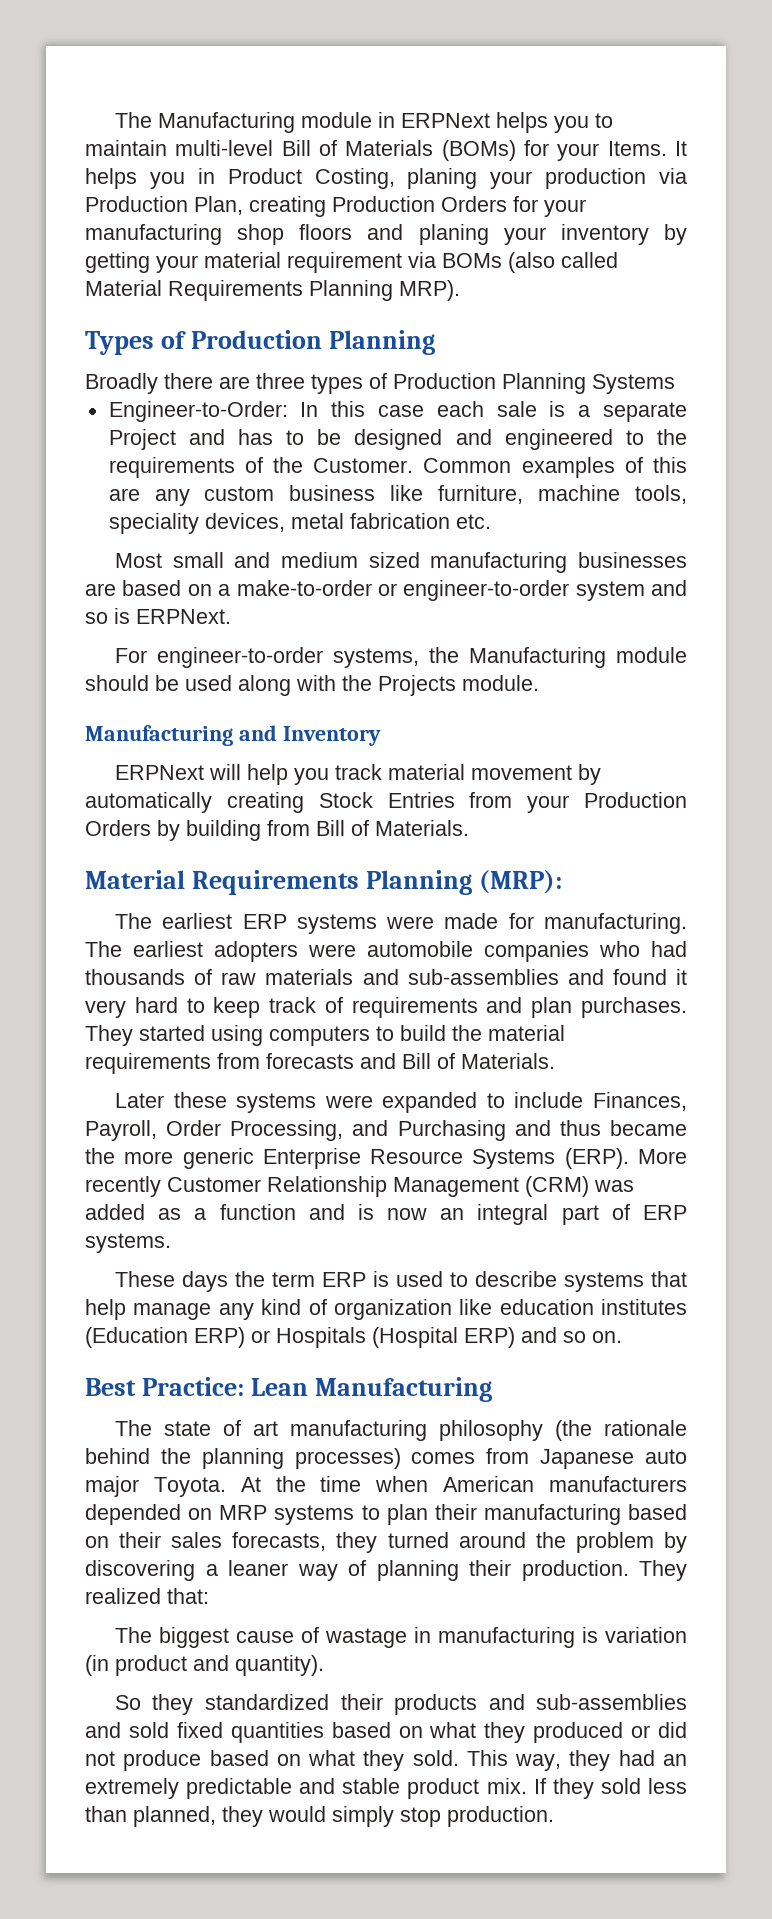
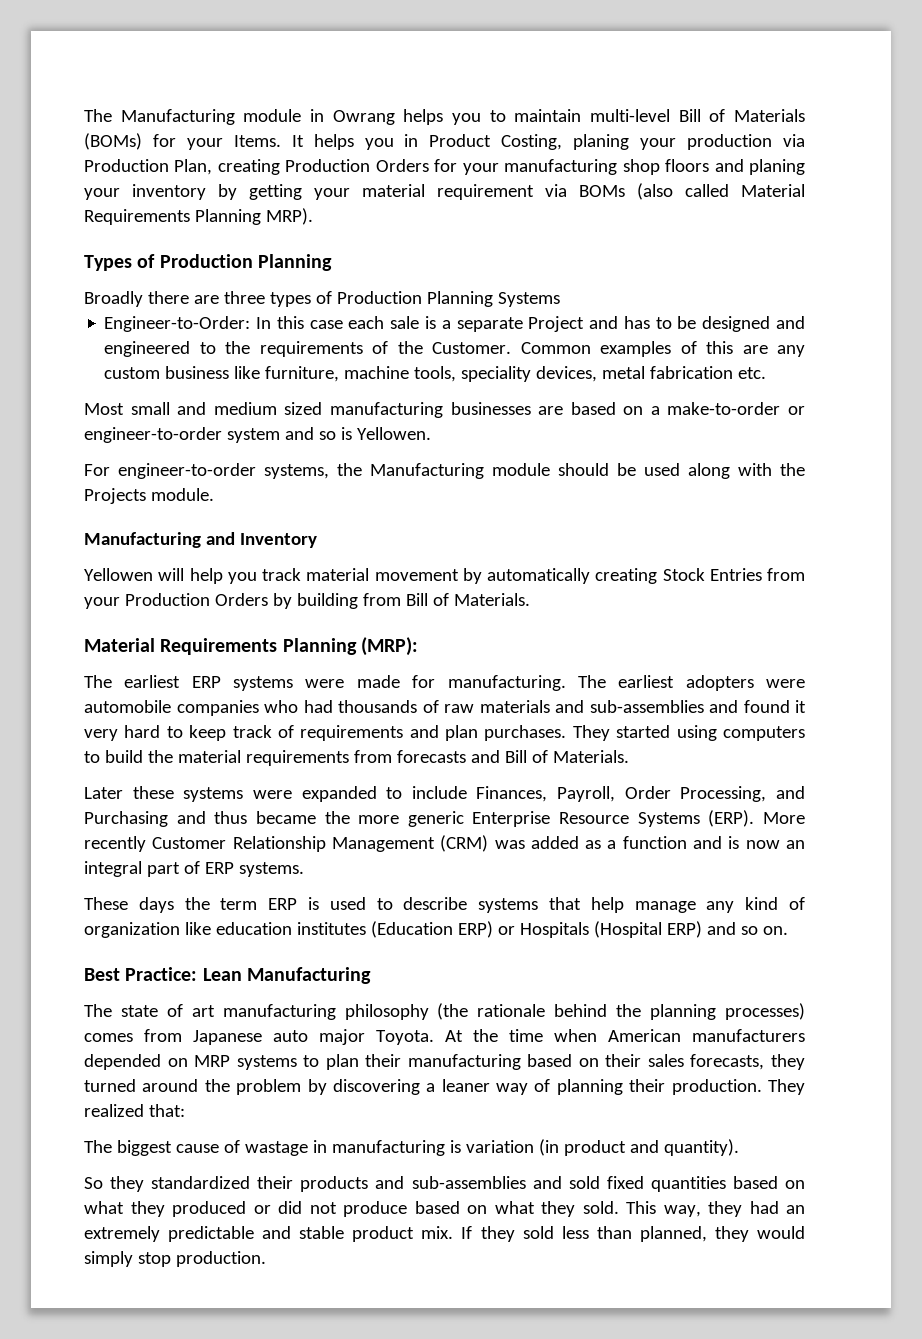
[400,113,490,128] ERPNext -> [332,110,395,125] Owrang
[136,609,231,624] ERPNext. -> [356,427,431,440] Yellowen.
[114,765,204,780] ERPNext -> [84,568,153,581] Yellowen

